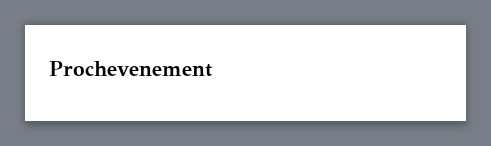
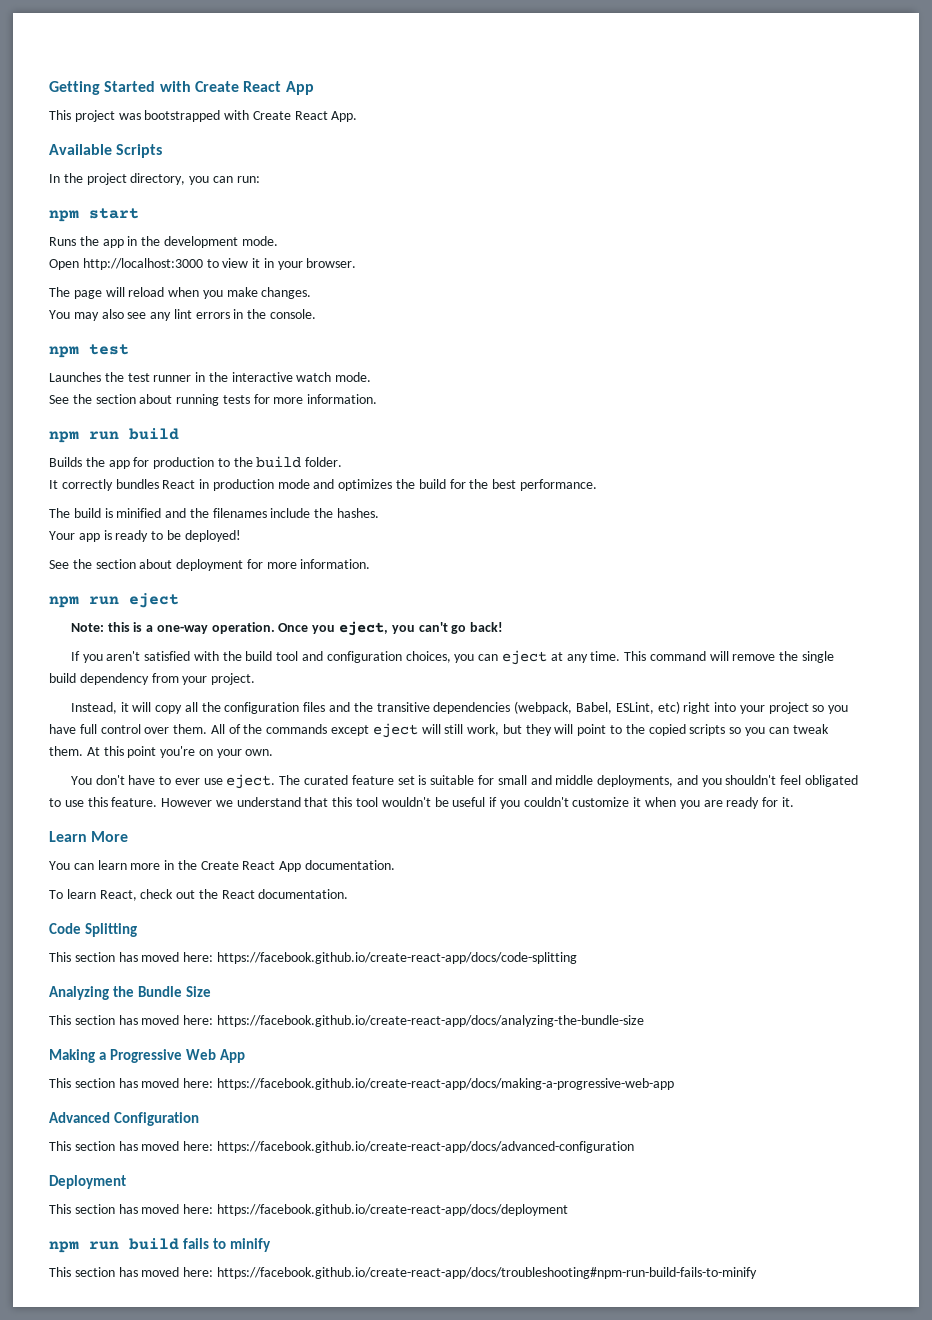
[49,61,212,77] Prochevenement -> [49,81,314,95] [49,110,358,122] [49,144,163,158] [49,173,260,185] [49,208,139,222] [49,236,278,248] [49,258,357,270] [49,287,312,299] [49,309,317,321] [49,344,129,358] [49,372,372,382] [49,394,378,406] [49,428,179,443] [49,456,343,469] [49,479,597,491] [49,508,380,518] [49,530,241,542] [49,559,371,571] [49,593,179,608] [70,621,504,636] [70,650,834,665] [49,673,256,685] [70,701,849,714] [49,723,829,738] [49,746,274,758] [70,774,858,789] [49,797,794,809] [49,831,129,842] [49,860,396,872] [49,889,349,901] [49,923,137,937] [49,952,577,964] [49,986,211,1000] [49,1015,644,1027] [49,1049,245,1063] [49,1078,674,1090] [49,1112,199,1126] [49,1141,634,1153] [49,1175,126,1189] [49,1204,568,1216] [49,1238,271,1253] [49,1267,757,1279] Getting Started with Create React App // This project was bootstrapped with Create React App. // Available Scripts // In the project directory, you can run: // npm start // Runs the app in the development mode. // Open http://localhost:3000 to view it in your browser. // The page will reload when you make changes. // You may also see any lint errors in the console. // npm test // Launches the test runner in the interactive watch mode. // See the section about running tests for more information. // npm run build // Builds the app for production to the build folder. // It correctly bundles React in production mode and optimizes the build for the best performance. // The build is minified and the filenames include the hashes. // Your app is ready to be deployed! // See the section about deployment for more information. // npm run eject // Note: this is a one-way operation. Once you eject, you can't go back! // If you aren't satisfied with the build tool and configuration choices, you can eject at any time. This command will remove the single build dependency from your project. // Instead, it will copy all the configuration files and the transitive dependencies (webpack, Babel, ESLint, etc) right into your project so you have full control over them. All of the commands except eject will still work, but they will point to the copied scripts so you can tweak them. At this point you're on your own. // You don't have to ever use eject. The curated feature set is suitable for small and middle deployments, and you shouldn't feel obligated to use this feature. However we understand that this tool wouldn't be useful if you couldn't customize it when you are ready for it. // Learn More // You can learn more in the Create React App documentation. // To learn React, check out the React documentation. // Code Splitting // This section has moved here: https://facebook.github.io/create-react-app/docs/code-splitting // Analyzing the Bundle Size // This section has moved here: https://facebook.github.io/create-react-app/docs/analyzing-the-bundle-size // Making a Progressive Web App // This section has moved here: https://facebook.github.io/create-react-app/docs/making-a-progressive-web-app // Advanced Configuration // This section has moved here: https://facebook.github.io/create-react-app/docs/advanced-configuration // Deployment // This section has moved here: https://facebook.github.io/create-react-app/docs/deployment // npm run build fails to minify // This section has moved here: https://facebook.github.io/create-react-app/docs/troubleshooting#npm-run-build-fails-to-minify

